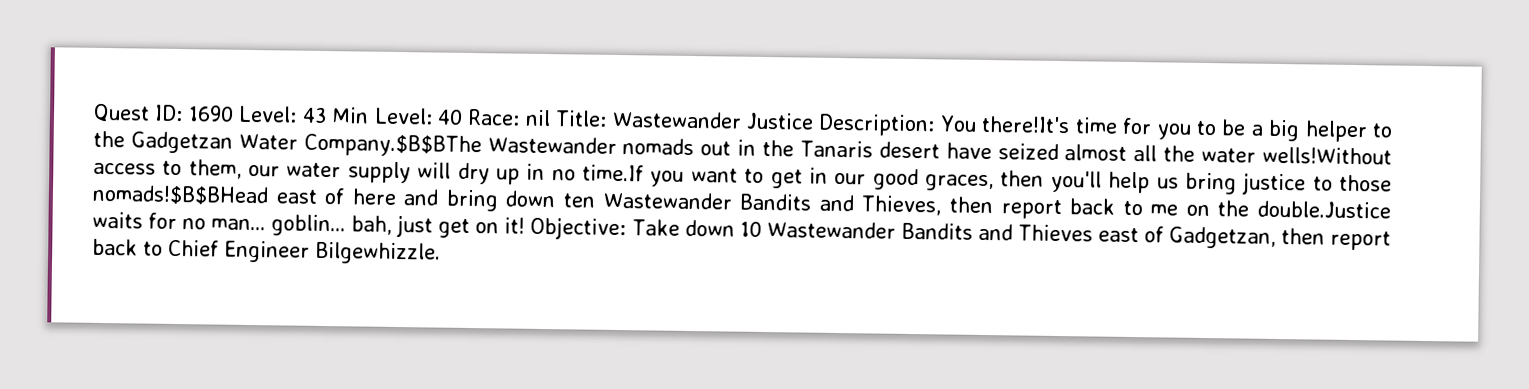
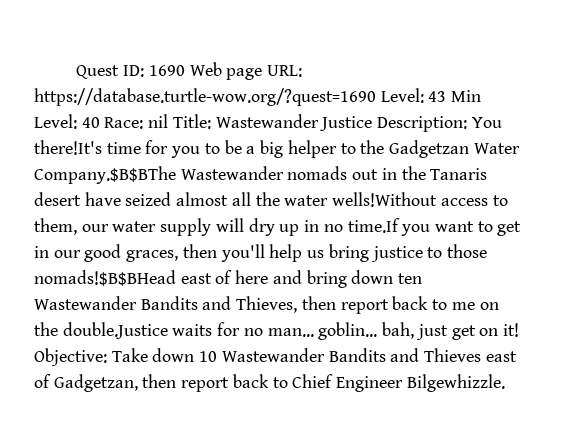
(234, 113) none -> [189,62,303,80] [34,88,376,106] Web page URL: https://database.turtle-wow.org/?quest=1690

